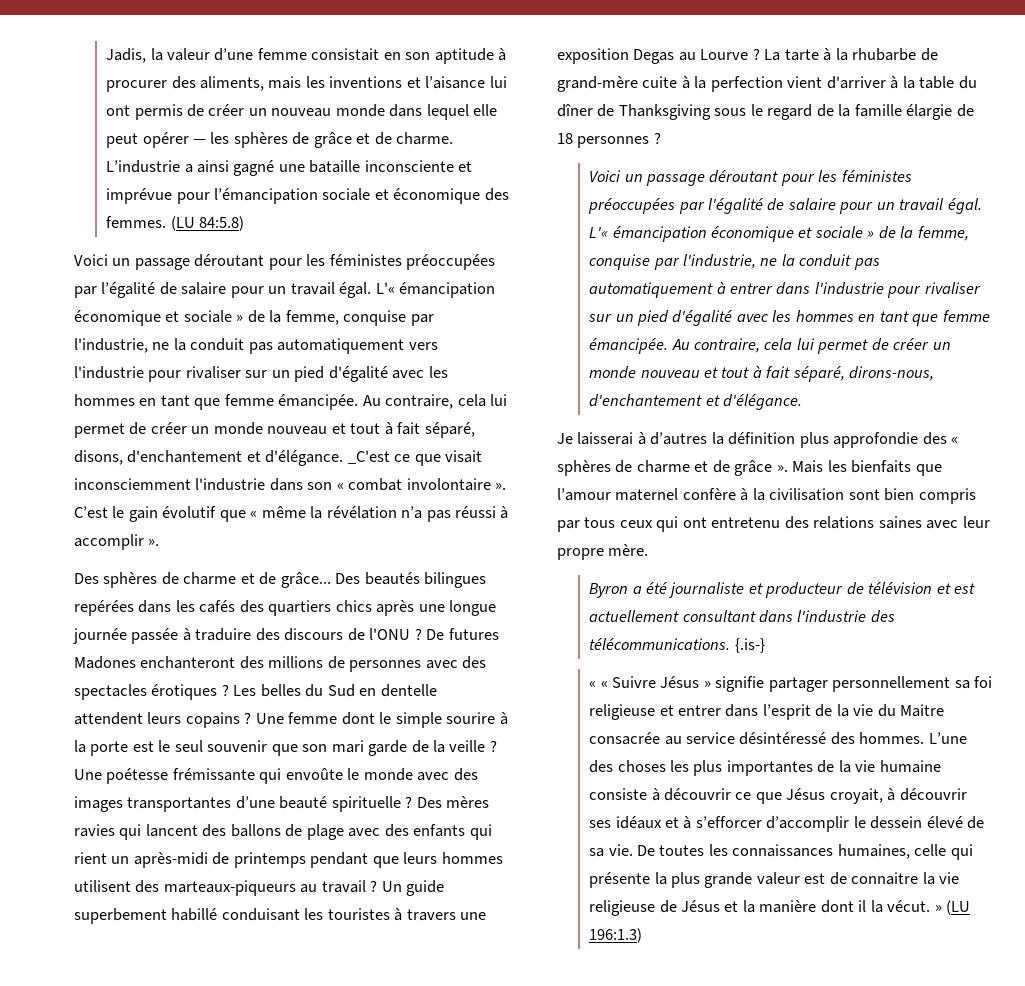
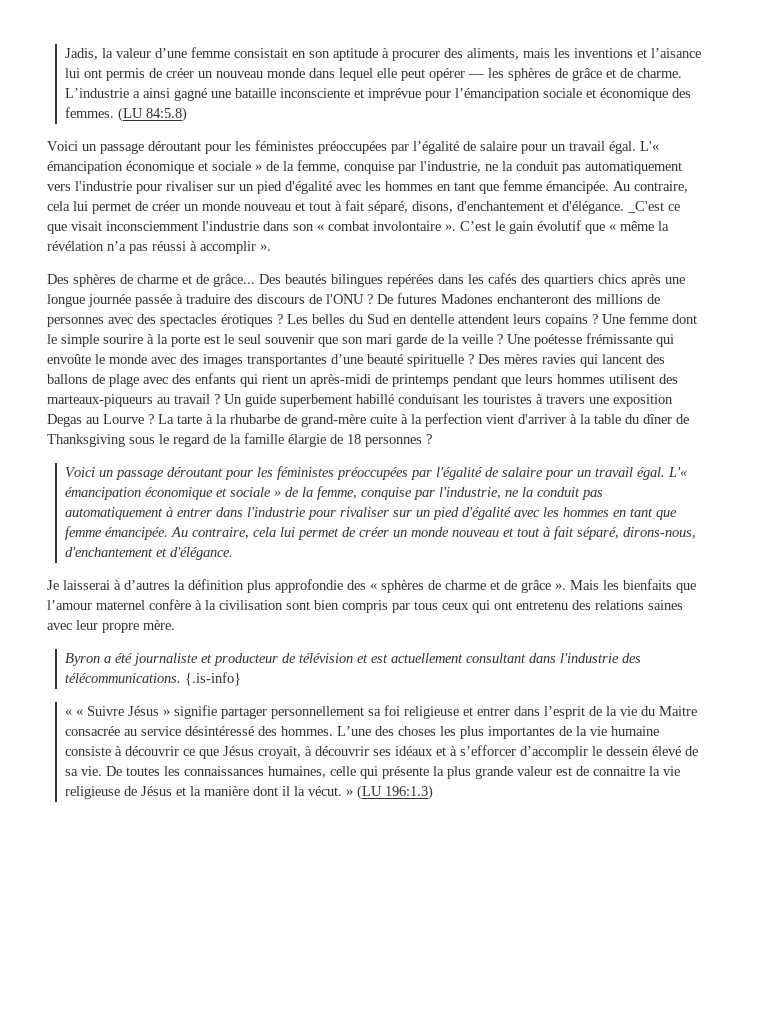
[734,638,765,653] {.is-} -> [184,672,241,686] {.is-info}

